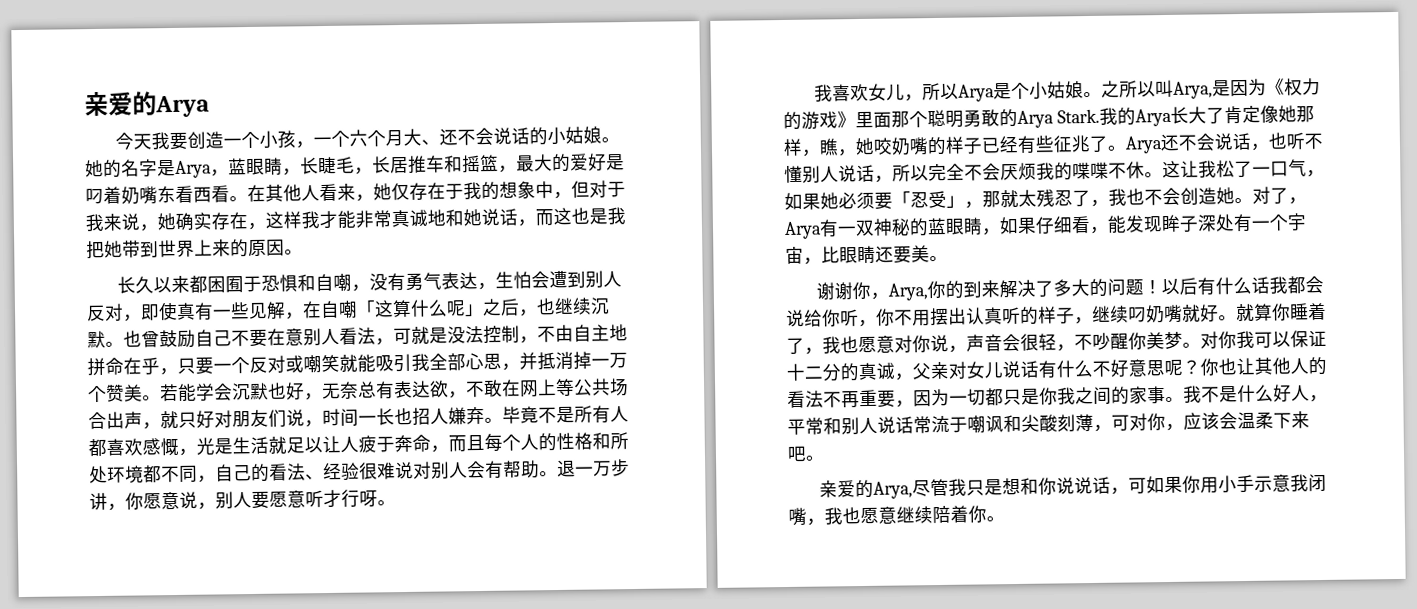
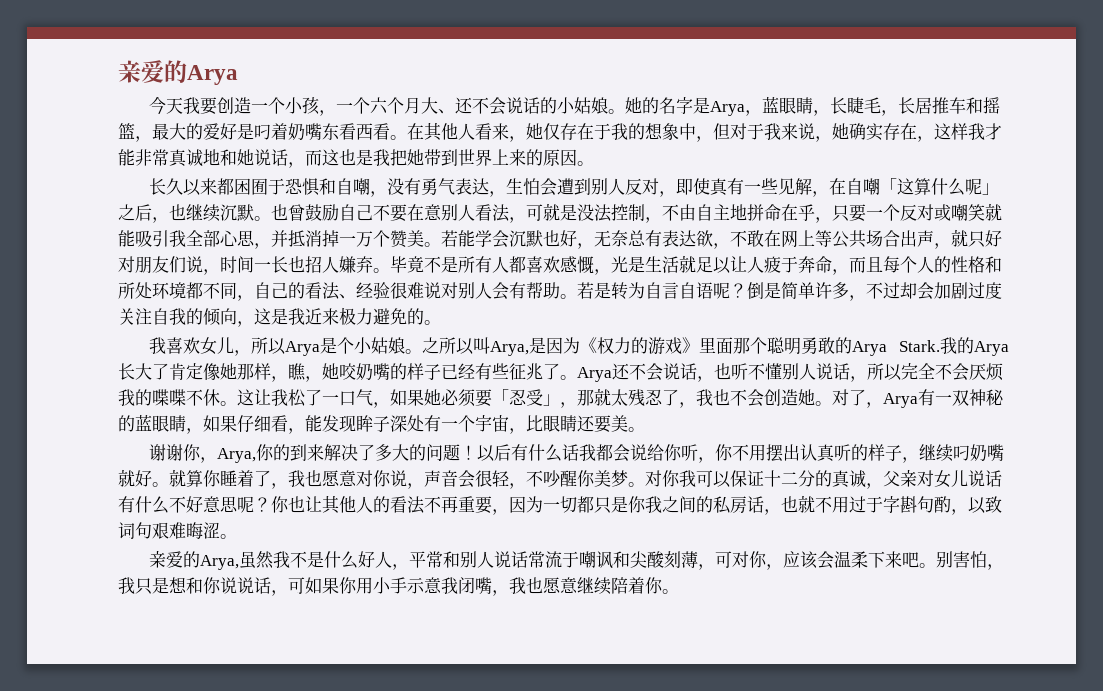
[557,459,630,477] [89,489,378,511] 退一万步讲，你愿意说，别人要愿意听才行呀 -> [577,282,1002,301] [118,307,424,327] 若是转为自言自语呢？倒是简单许多，不过却会加剧过度关注自我的倾向，这是我近来极力避免的
[1129,386,1184,405] 家事。 -> [713,495,1002,515] [118,522,237,539] [149,550,275,570] 私房话，也就不用过于字斟句酌，以致词句艰难晦涩。 // 亲爱的Arya,虽然
[818,478,949,499] // 亲爱的Arya,尽管 -> [936,551,1005,570] 别害怕，

